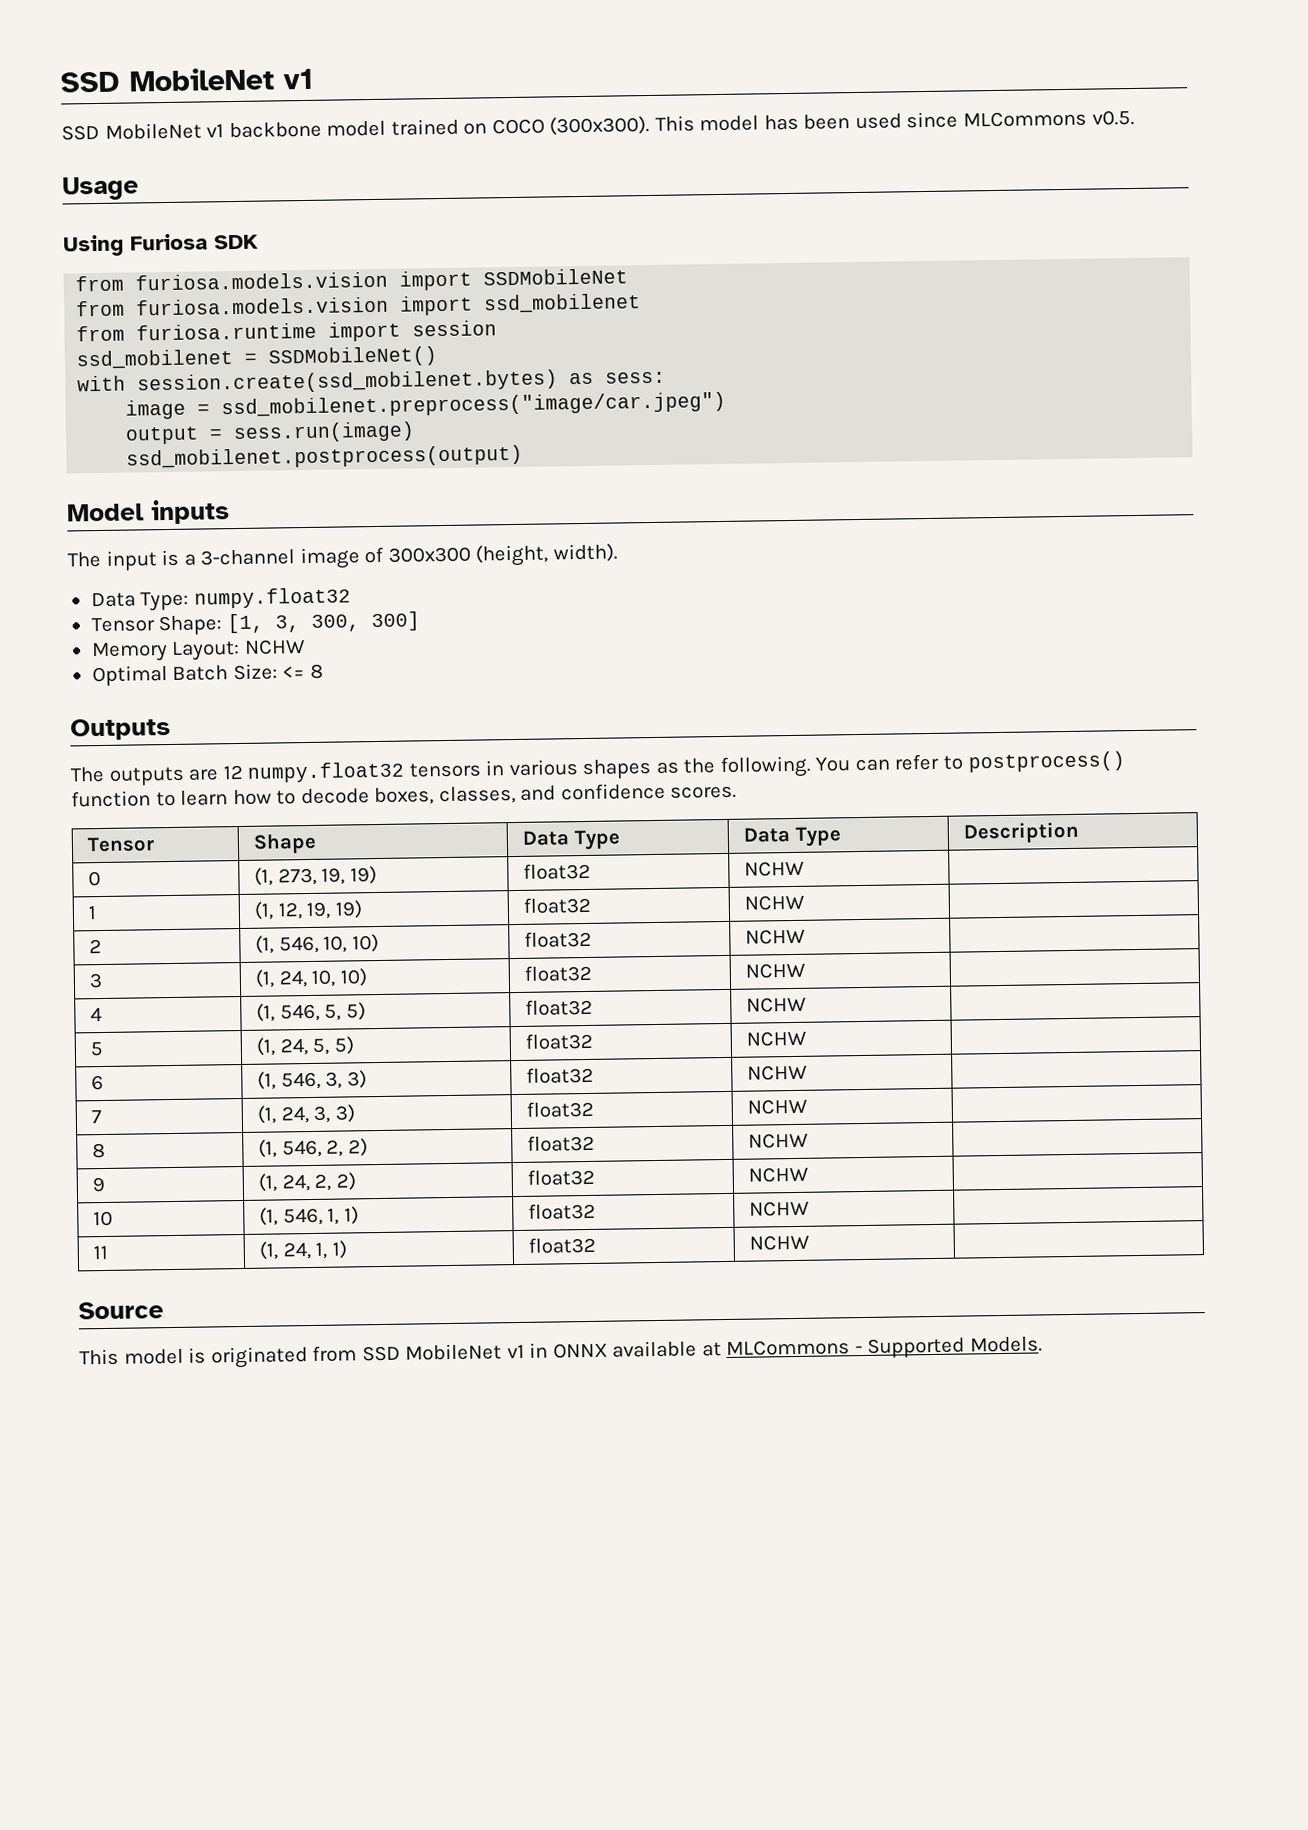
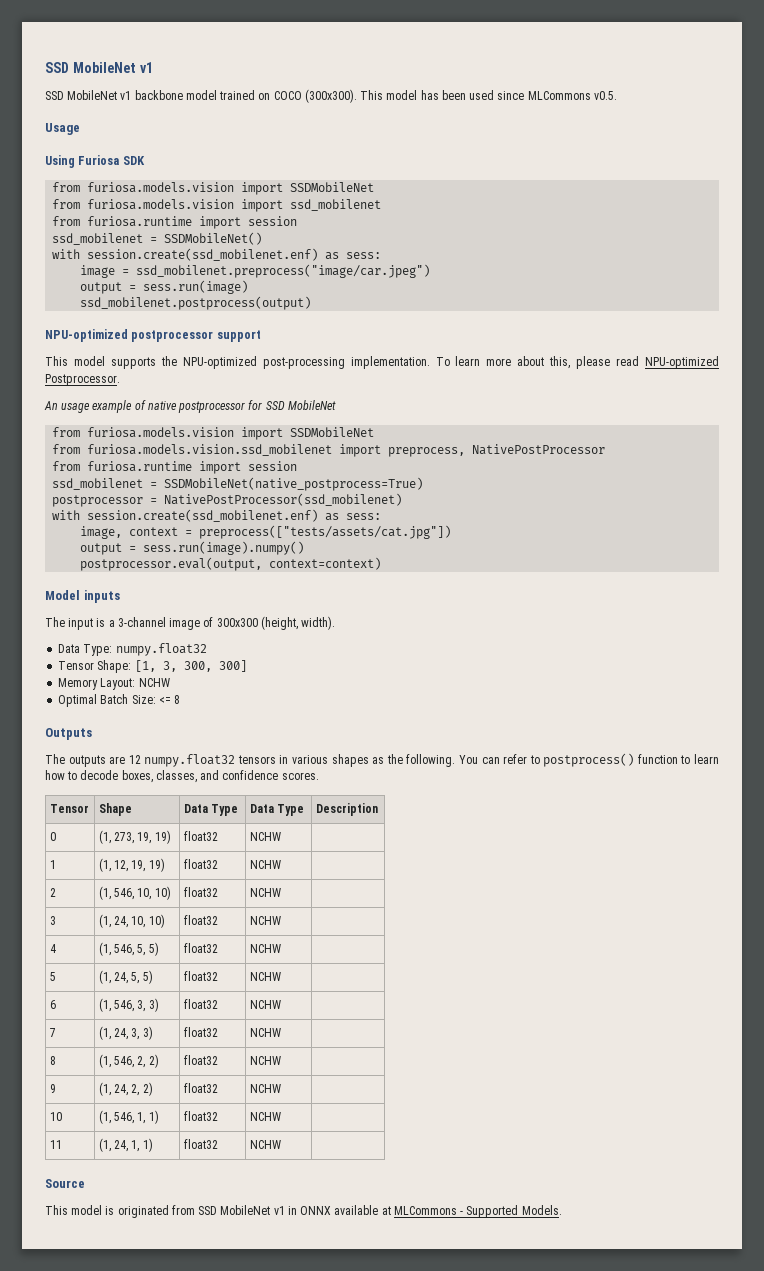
[137,369,559,395] session.create(ssd_mobilenet.bytes) -> [87,248,319,261] session.create(ssd_mobilenet.enf)
(524, 457) none -> [45,329,261,342] [45,356,720,369] [45,374,120,386] [44,400,336,413] [52,427,375,440] [52,444,606,457] [52,461,298,474] [52,477,424,491] [52,493,403,507] [52,509,382,522] [80,525,452,539] [80,541,305,555] [80,557,382,571] // NPU-optimized postprocessor support // This model supports the NPU-optimized post-processing implementation. To learn more about this, please read NPU-optimized Postprocessor. // An usage example of native postprocessor for SSD MobileNet // from furiosa.models.vision import SSDMobileNet // from furiosa.models.vision.ssd_mobilenet import preprocess, NativePostProcessor // from furiosa.runtime import session // ssd_mobilenet = SSDMobileNet(native_postprocess=True) // postprocessor = NativePostProcessor(ssd_mobilenet) // with session.create(ssd_mobilenet.enf) as sess: // image, context = preprocess(["tests/assets/cat.jpg"]) // output = sess.run(image).numpy() // postprocessor.eval(output, context=context)

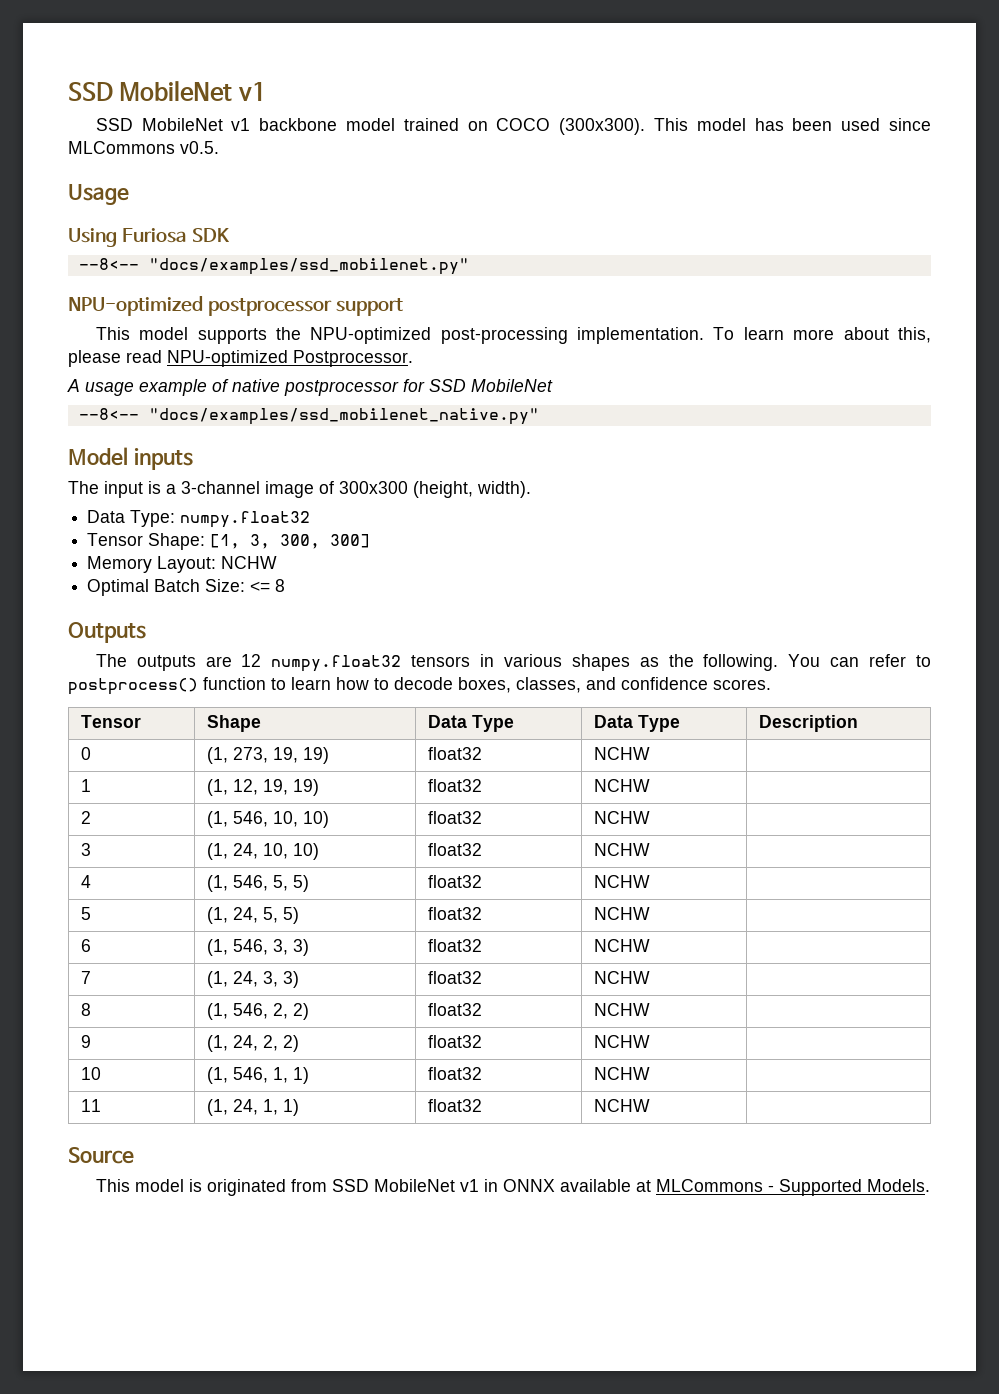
[52,182,375,195] [52,199,382,212] [52,216,298,229] [52,232,263,245] [52,248,382,261] [80,264,431,278] [80,280,249,294] [80,296,312,310] from furiosa.models.vision import SSDMobileNet // from furiosa.models.vision import ssd_mobilenet // from furiosa.runtime import session // ssd_mobilenet = SSDMobileNet() // with session.create(ssd_mobilenet.enf) as sess: // image = ssd_mobilenet.preprocess("image/car.jpeg") // output = sess.run(image) // ssd_mobilenet.postprocess(output) -> [78,258,469,275] --8<-- "docs/examples/ssd_mobilenet.py"
[44,401,58,410] An -> [67,379,80,392] A
[52,427,375,440] [52,444,606,457] [52,461,298,474] [52,477,424,491] [52,493,403,507] [52,509,382,522] [80,525,452,539] [80,541,305,555] [80,557,382,571] from furiosa.models.vision import SSDMobileNet // from furiosa.models.vision.ssd_mobilenet import preprocess, NativePostProcessor // from furiosa.runtime import session // ssd_mobilenet = SSDMobileNet(native_postprocess=True) // postprocessor = NativePostProcessor(ssd_mobilenet) // with session.create(ssd_mobilenet.enf) as sess: // image, context = preprocess(["tests/assets/cat.jpg"]) // output = sess.run(image).numpy() // postprocessor.eval(output, context=context) -> [78,408,539,425] --8<-- "docs/examples/ssd_mobilenet_native.py"

